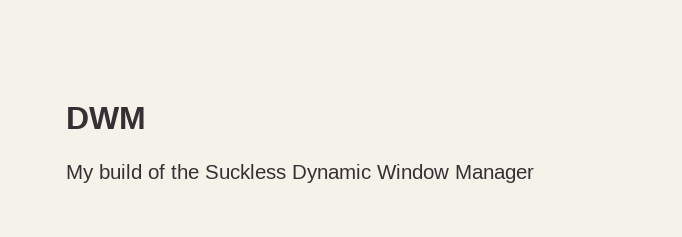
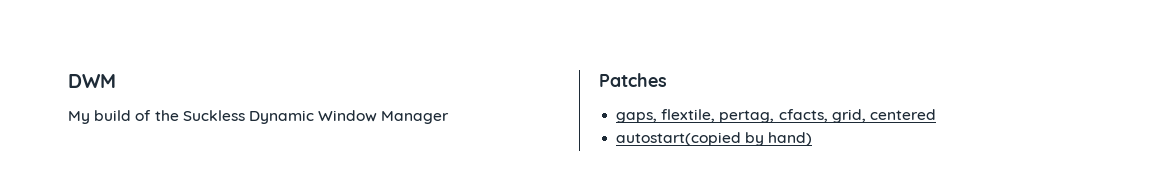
(534, 174) none -> [599,73,667,87] [616,109,936,123] [616,132,813,146] // Patches // gaps, flextile, pertag, cfacts, grid, centered // autostart(copied by hand)

